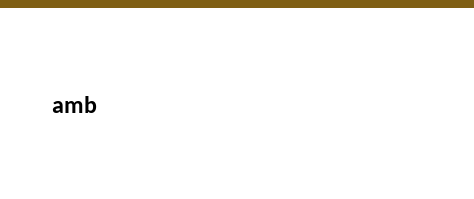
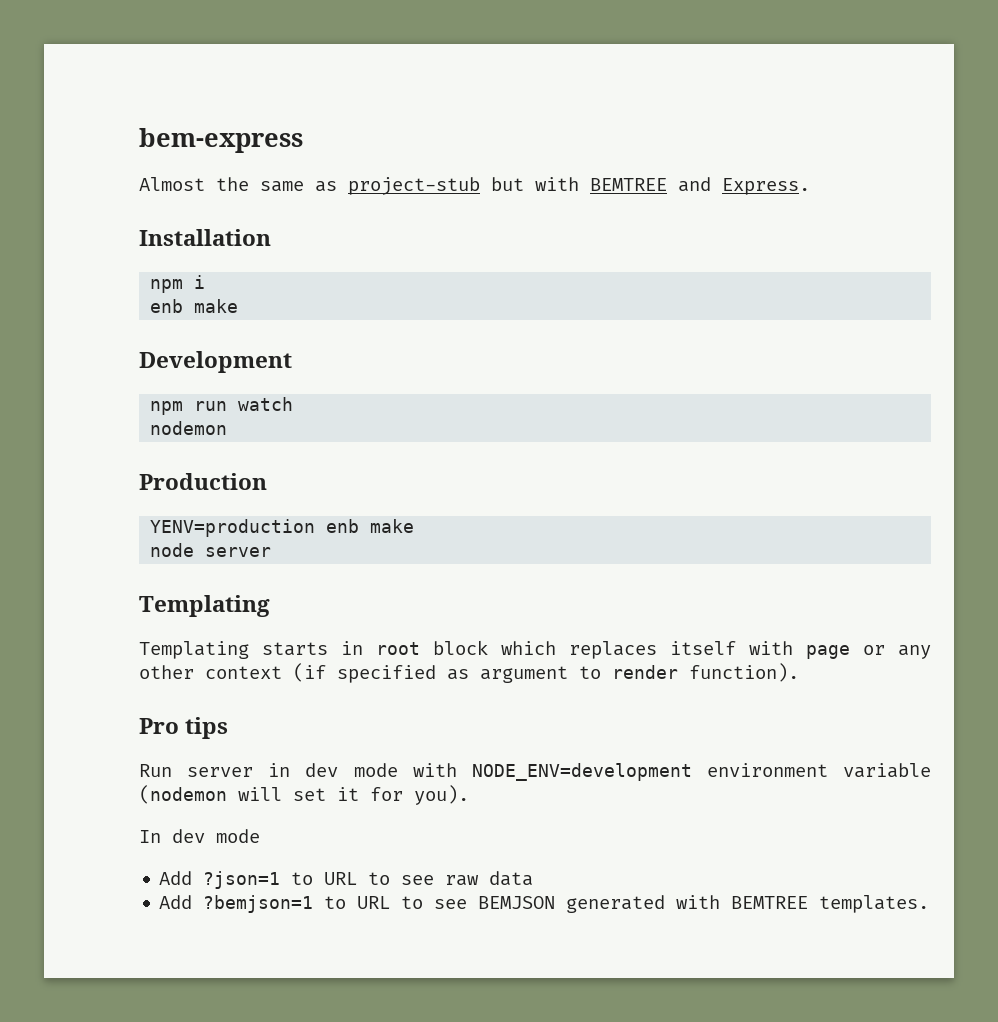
[52,96,97,113] amb -> [139,128,303,153] [139,177,810,195] [139,229,271,246] [150,275,206,293] [150,299,239,313] [139,351,292,373] [150,397,294,415] [150,421,228,435] [139,473,267,490] [150,519,415,537] [150,543,272,557] [139,595,270,617] [139,640,931,659] [139,663,799,683] [139,717,229,739] [139,763,931,781] [139,785,469,805] [139,829,260,843] [159,871,534,889] [159,895,930,913] bem-express // Almost the same as project-stub but with BEMTREE and Express. // Installation // npm i // enb make // Development // npm run watch // nodemon // Production // YENV=production enb make // node server // Templating // Templating starts in root block which replaces itself with page or any other context (if specified as argument to render function). // Pro tips // Run server in dev mode with NODE_ENV=development environment variable (nodemon will set it for you). // In dev mode // Add ?json=1 to URL to see raw data // Add ?bemjson=1 to URL to see BEMJSON generated with BEMTREE templates.

